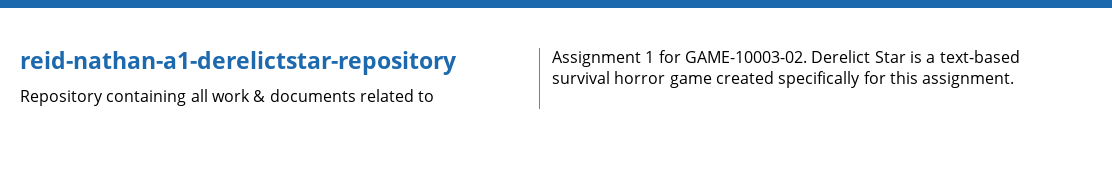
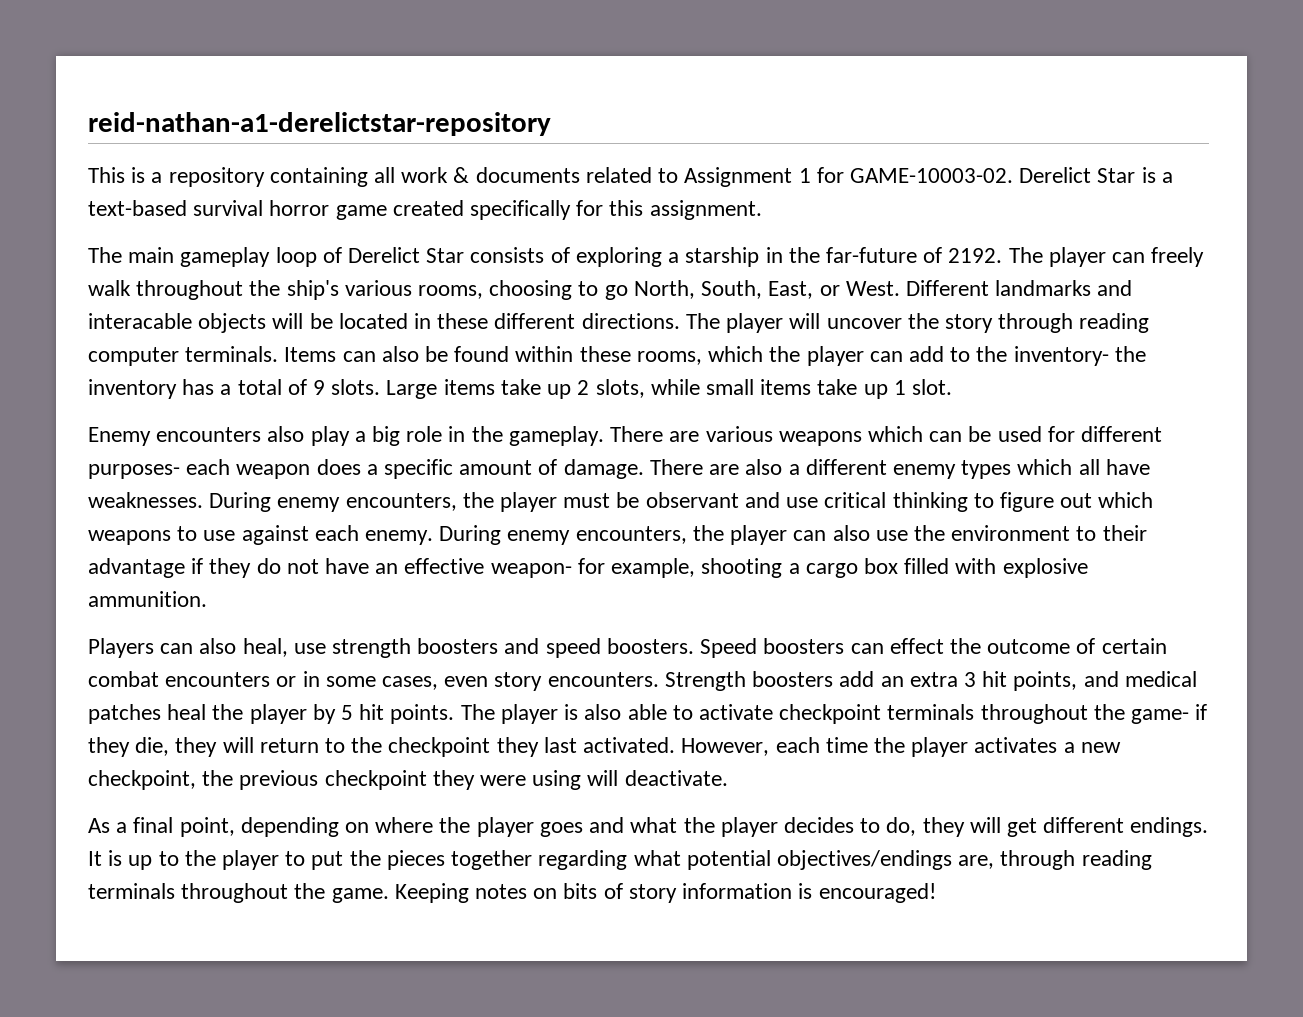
[20,90,103,106] Repository -> [88,167,265,187] This is a repository
(1015, 80) none -> [88,247,1205,267] [88,280,1133,300] [88,313,1150,333] [88,346,1146,366] [88,379,952,399] [88,426,1162,446] [88,459,1150,479] [88,492,1154,512] [88,525,1147,545] [88,558,1088,578] [88,591,207,607] [88,638,1167,658] [88,671,1197,691] [88,704,1208,724] [88,737,1121,757] [88,770,728,790] [88,817,1209,837] [88,850,1152,870] [88,883,936,903] // The main gameplay loop of Derelict Star consists of exploring a starship in the far-future of 2192. The player can freely walk throughout the ship's various rooms, choosing to go North, South, East, or West. Different landmarks and interacable objects will be located in these different directions. The player will uncover the story through reading computer terminals. Items can also be found within these rooms, which the player can add to the inventory- the inventory has a total of 9 slots. Large items take up 2 slots, while small items take up 1 slot. // Enemy encounters also play a big role in the gameplay. There are various weapons which can be used for different purposes- each weapon does a specific amount of damage. There are also a different enemy types which all have weaknesses. During enemy encounters, the player must be observant and use critical thinking to figure out which weapons to use against each enemy. During enemy encounters, the player can also use the environment to their advantage if they do not have an effective weapon- for example, shooting a cargo box filled with explosive ammunition. // Players can also heal, use strength boosters and speed boosters. Speed boosters can effect the outcome of certain combat encounters or in some cases, even story encounters. Strength boosters add an extra 3 hit points, and medical patches heal the player by 5 hit points. The player is also able to activate checkpoint terminals throughout the game- if they die, they will return to the checkpoint they last activated. However, each time the player activates a new checkpoint, the previous checkpoint they were using will deactivate. // As a final point, depending on where the player goes and what the player decides to do, they will get different endings. It is up to the player to put the pieces together regarding what potential objectives/endings are, through reading terminals throughout the game. Keeping notes on bits of story information is encouraged!

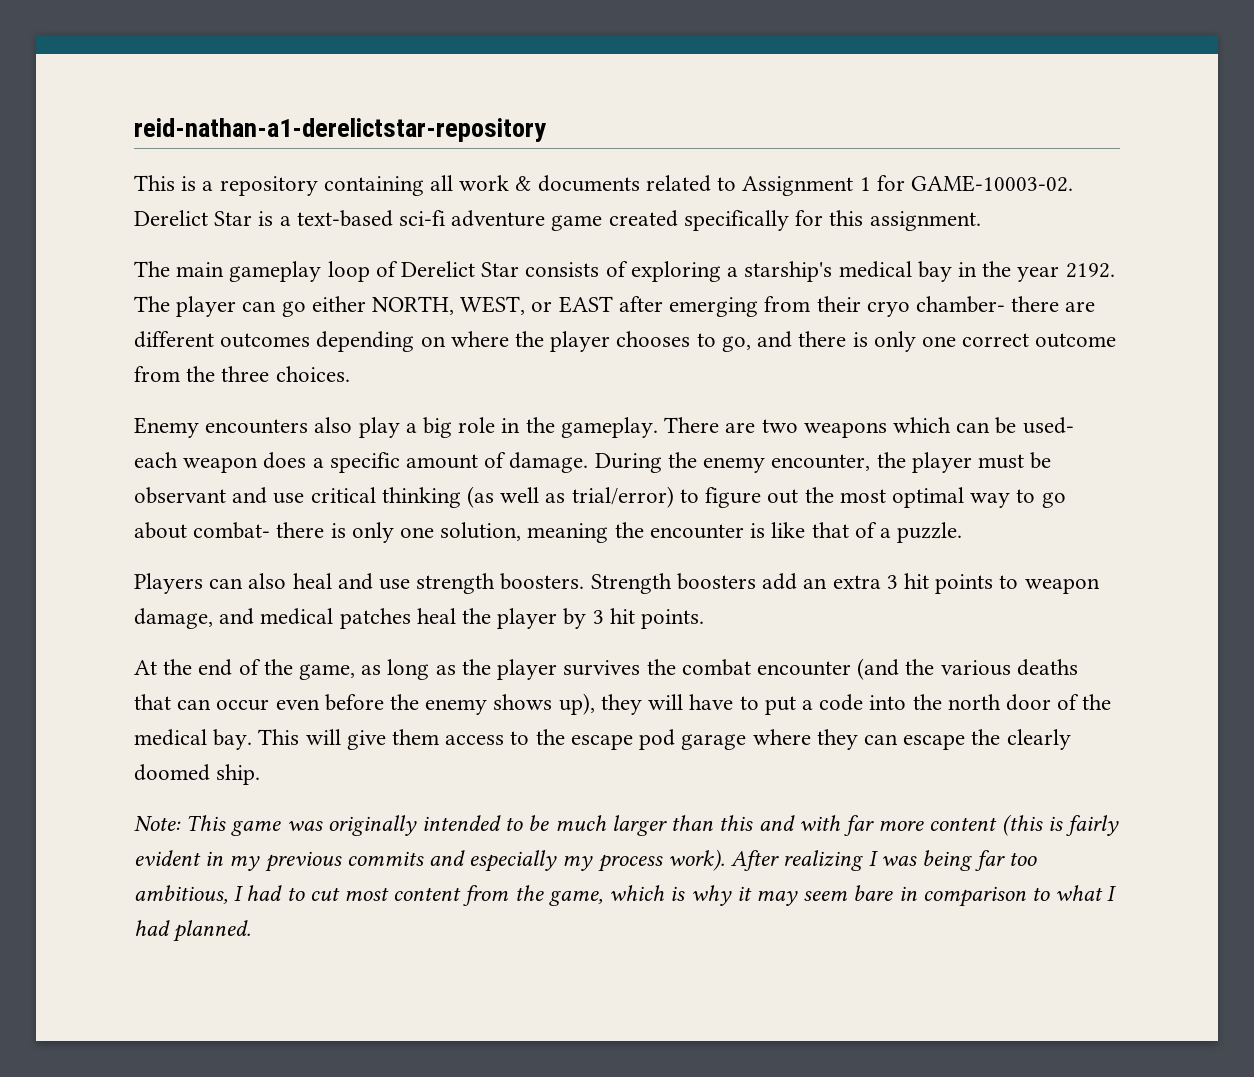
[193,200,330,216] survival horror -> [399,210,546,227] sci-fi adventure
[685,247,1205,267] [88,280,1133,300] [88,313,1150,333] [88,346,1146,366] [88,379,952,399] starship in the far-future of 2192. The player can freely walk throughout the ship's various rooms, choosing to go North, South, East, or West. Different landmarks and interacable objects will be located in these different directions. The player will uncover the story through reading computer terminals. Items can also be found within these rooms, which the player can add to the inventory- the inventory has a total of 9 slots. Large items take up 2 slots, while small items take up 1 slot. -> [744,261,1115,282] [134,296,1096,317] [134,331,1117,352] [134,366,350,382] starship's medical bay in the year 2192. The player can go either NORTH, WEST, or EAST after emerging from their cryo chamber- there are different outcomes depending on where the player chooses to go, and there is only one correct outcome from the three choices.
[705,426,773,442] various -> [761,419,798,433] two
[997,426,1162,442] [88,464,180,479] used for different purposes- -> [1022,417,1074,434] used-
[649,459,1150,479] [88,492,457,512] There are also a different enemy types which all have weaknesses. During enemy encounters, -> [594,452,871,473] During the enemy encounter,
[973,492,1154,512] [88,525,1147,545] [88,558,1088,578] [88,591,207,607] [88,638,1167,658] [88,671,659,691] to figure out which weapons to use against each enemy. During enemy encounters, the player can also use the environment to their advantage if they do not have an effective weapon- for example, shooting a cargo box filled with explosive ammunition. // Players can also heal, use strength boosters and speed boosters. Speed boosters can effect the outcome of certain combat encounters or in some cases, even story encounters. -> [467,486,1066,508] [134,522,963,543] [134,573,585,594] (as well as trial/error) to figure out the most optimal way to go about combat- there is only one solution, meaning the encounter is like that of a puzzle. // Players can also heal and use strength boosters.
[1013,671,1078,691] points, -> [935,574,1100,594] [134,608,213,629] points to weapon damage,
[341,705,354,720] 5 -> [592,610,604,624] 3
[460,704,1208,724] [88,737,1121,757] [88,770,728,790] [88,817,1209,837] [88,850,1152,870] [88,883,936,903] The player is also able to activate checkpoint terminals throughout the game- if they die, they will return to the checkpoint they last activated. However, each time the player activates a new checkpoint, the previous checkpoint they were using will deactivate. // As a final point, depending on where the player goes and what the player decides to do, they will get different endings. It is up to the player to put the pieces together regarding what potential objectives/endings are, through reading terminals throughout the game. Keeping notes on bits of story information is encouraged! -> [134,658,1078,680] [134,693,1112,715] [134,729,1071,750] [134,764,261,785] [134,814,1119,836] [134,849,1038,872] [134,885,1117,907] [134,920,252,942] // At the end of the game, as long as the player survives the combat encounter (and the various deaths that can occur even before the enemy shows up), they will have to put a code into the north door of the medical bay. This will give them access to the escape pod garage where they can escape the clearly doomed ship. // Note: This game was originally intended to be much larger than this and with far more content (this is fairly evident in my previous commits and especially my process work). After realizing I was being far too ambitious, I had to cut most content from the game, which is why it may seem bare in comparison to what I had planned.

